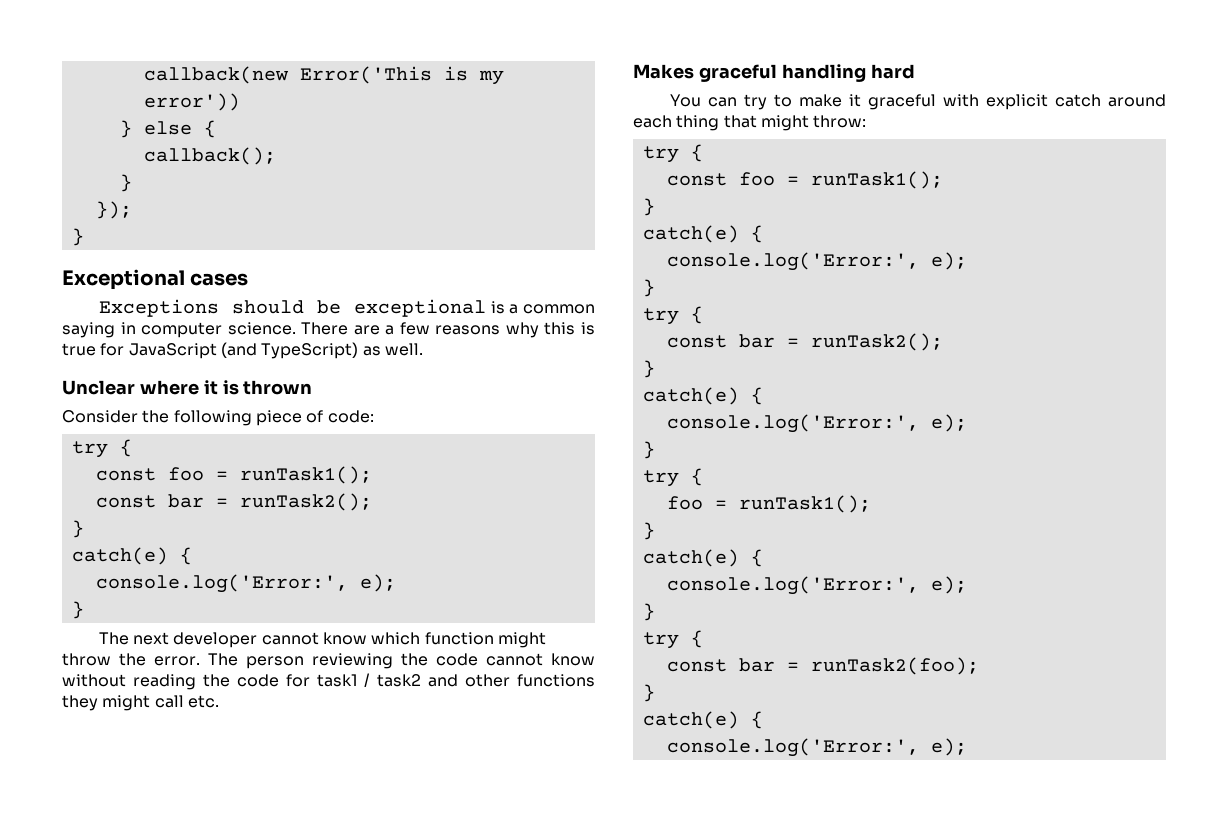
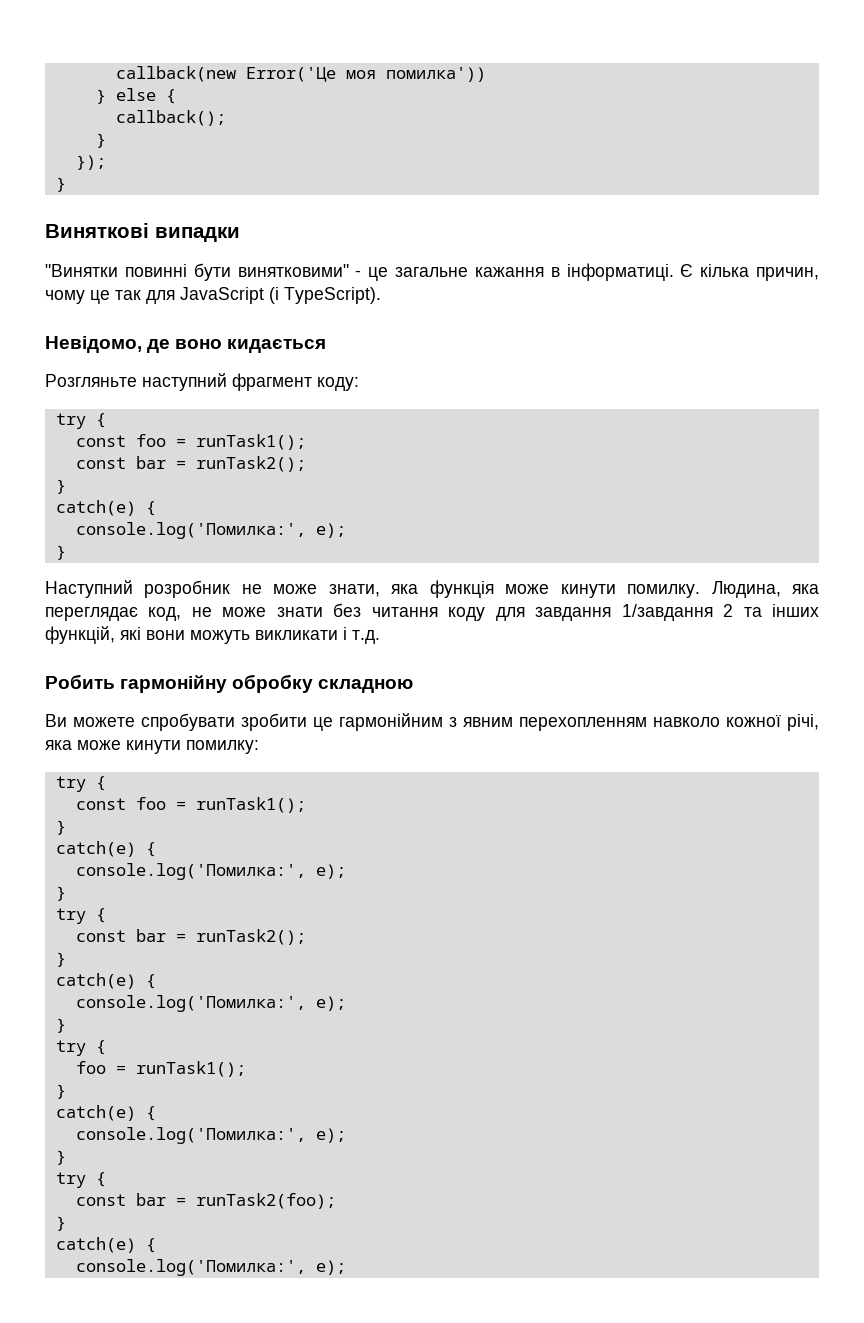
[299,66,504,85] [143,93,240,111] Error('This is my error')) -> [245,67,486,82] Error('Це моя помилка'))
[62,269,249,290] [98,299,596,317] [62,322,596,338] [62,342,423,359] [62,380,313,395] [62,410,374,426] Exceptional cases // Exceptions should be exceptional is a common saying in computer science. There are a few reasons why this is true for JavaScript (and TypeScript) as well. // Unclear where it is thrown // Consider the following piece of code: -> [45,223,240,242] [45,263,819,281] [45,287,381,304] [45,336,327,353] [45,373,359,391] Виняткові випадки // "Винятки повинні бути винятковими" - це загальне кажання в інформатиці. Є кілька причин, чому це так для JavaScript (і TypeScript). // Невідомо, де воно кидається // Розгляньте наступний фрагмент коду:
[95,574,396,593] [71,601,84,619] [98,632,547,648] [62,653,595,669] [62,673,595,690] [62,695,219,711] [633,64,915,82] [669,94,1166,110] [633,115,867,131] console.log('Error:', e); // } // The next developer cannot know which function might throw the error. The person reviewing the code cannot know without reading the code for task1 / task2 and other functions they might call etc. // Makes graceful handling hard // You can try to make it graceful with explicit catch around each thing that might throw: -> [75,522,346,539] [55,545,66,560] [45,580,819,598] [45,603,819,621] [45,626,380,644] [45,674,414,693] [45,713,819,731] [45,740,259,754] console.log('Помилка:', e); // } // Наступний розробник не може знати, яка функція може кинути помилку. Людина, яка переглядає код, не може знати без читання коду для завдання 1/завдання 2 та інших функцій, які вони можуть викликати і т.д. // Робить гармонійну обробку складною // Ви можете спробувати зробити це гармонійним з явним перехопленням навколо кожної річі, яка може кинути помилку:
[666,252,919,271] console.log('Error:', -> [75,863,306,880] console.log('Помилка:',
[666,414,919,433] console.log('Error:', -> [75,995,306,1012] console.log('Помилка:',
[666,576,919,595] console.log('Error:', -> [75,1127,306,1144] console.log('Помилка:',
[666,738,919,757] console.log('Error:', -> [75,1259,306,1276] console.log('Помилка:',

